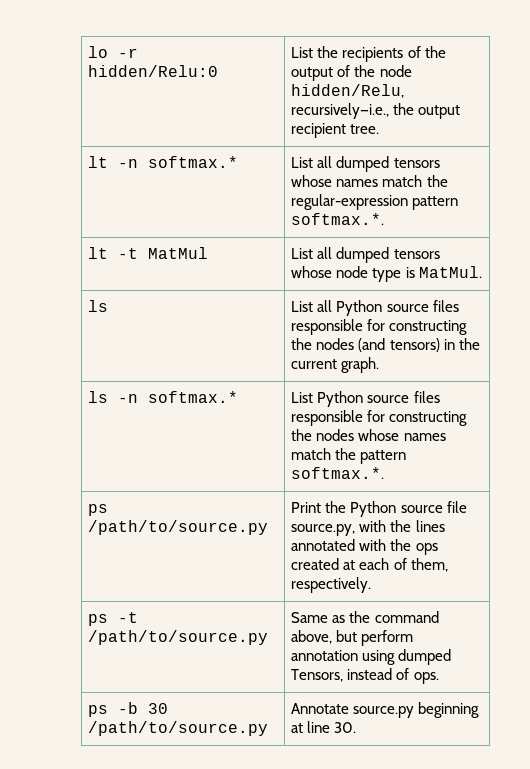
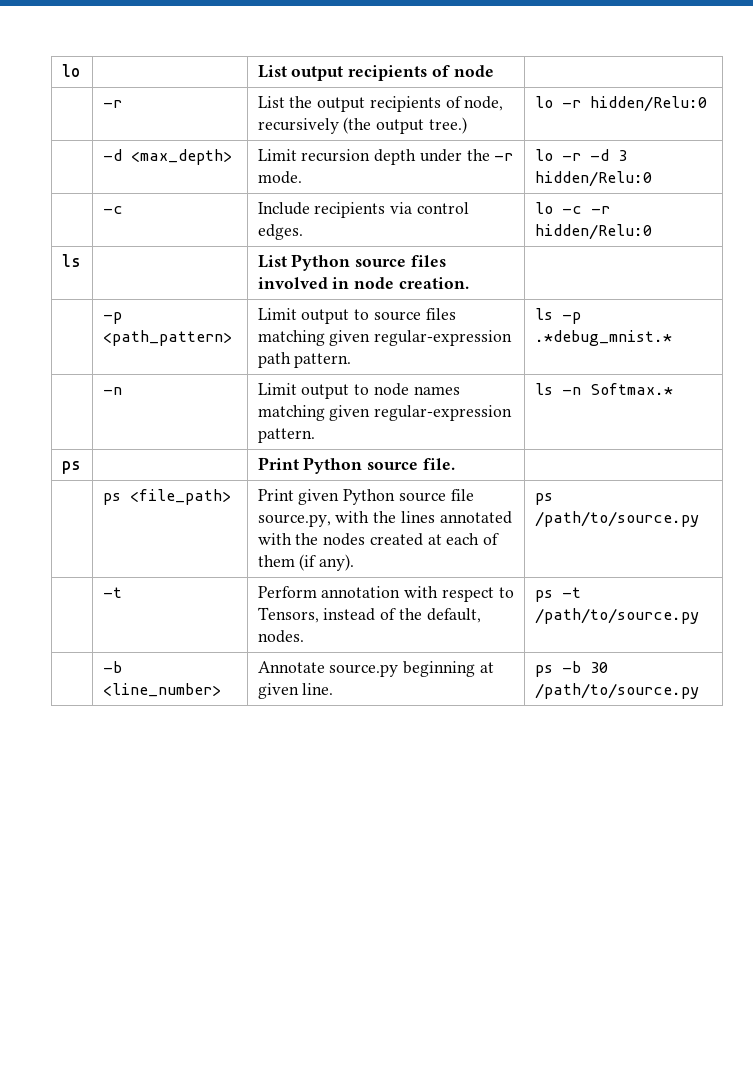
[88,46,139,58] [88,65,219,77] [291,46,446,62] [291,65,412,81] [291,84,405,98] [291,103,461,119] [291,123,380,138] [88,156,239,168] [291,156,440,172] [291,175,448,187] [291,194,459,210] [291,213,385,225] [88,247,209,259] [291,247,440,263] [291,266,482,282] [88,300,109,312] [291,300,459,316] [291,319,468,335] [291,338,480,352] [291,357,380,373] [88,391,239,403] [291,391,440,407] [291,410,468,426] [291,429,446,441] [291,448,407,464] [291,467,385,479] [88,504,109,516] [88,520,269,535] [291,501,347,513] lo -r hidden/Relu:0 | List the recipients of the output of the node hidden/Relu, recursively—i.e., the output recipient tree. // lt -n softmax.* | List all dumped tensors whose names match the regular-expression pattern softmax.*. // lt -t MatMul | List all dumped tensors whose node type is MatMul. // ls | List all Python source files responsible for constructing the nodes (and tensors) in the current graph. // ls -n softmax.* | List Python source files responsible for constructing the nodes whose names match the pattern softmax.*. // ps /path/to/source.py | Print the -> [61,64,80,77] [257,65,494,81] [102,100,122,108] [257,96,504,112] [257,117,467,134] [534,96,707,112] [102,149,232,165] [257,149,514,165] [257,171,302,184] [534,149,627,161] [534,171,652,187] [102,206,123,214] [257,202,469,218] [257,224,303,240] [534,202,610,214] [534,224,652,240] [61,254,81,267] [257,254,446,271] [257,277,469,289] [102,312,122,324] [102,330,232,346] [257,308,456,324] [257,330,513,346] [257,352,352,368] [534,308,581,324] [534,330,672,346] [102,387,122,395] [257,383,460,399] [257,405,513,421] [257,428,315,443] [534,383,673,395] [61,461,81,474] [257,457,455,474] [102,489,231,505] [257,489,340,505] lo | | List output recipients of node | // | -r | List the output recipients of node, recursively (the output tree.) | lo -r hidden/Relu:0 // | -d <max_depth> | Limit recursion depth under the -r mode. | lo -r -d 3 hidden/Relu:0 // | -c | Include recipients via control edges. | lo -c -r hidden/Relu:0 // ls | | List Python source files involved in node creation. | // | -p <path_pattern> | Limit output to source files matching given regular-expression path pattern. | ls -p .*debug_mnist.* // | -n | Limit output to node names matching given regular-expression pattern. | ls -n Softmax.* // ps | | Print Python source file. | // | ps <file_path> | Print given
[415,543,438,555] ops -> [323,533,366,546] nodes
[410,558,448,572] [291,577,372,593] [88,612,139,626] [88,630,269,645] [291,611,439,623] [291,630,414,646] [291,649,452,665] [291,668,439,684] [88,702,169,717] [88,721,269,736] [291,702,480,718] [291,721,357,733] them, respectively. // ps -t /path/to/source.py | Same as the command above, but perform annotation using dumped Tensors, instead of ops. // ps -b 30 /path/to/source.py | Annotate source.py beginning at line 30. -> [257,554,355,571] [534,493,553,505] [534,511,699,527] [102,587,122,598] [257,586,514,602] [257,607,481,623] [257,630,304,643] [534,587,581,602] [534,608,699,624] [102,661,122,673] [102,683,221,697] [257,661,494,677] [257,683,334,699] [534,661,608,677] [534,683,699,699] them (if any). | ps /path/to/source.py // | -t | Perform annotation with respect to Tensors, instead of the default, nodes. | ps -t /path/to/source.py // | -b <line_number> | Annotate source.py beginning at given line. | ps -b 30 /path/to/source.py

